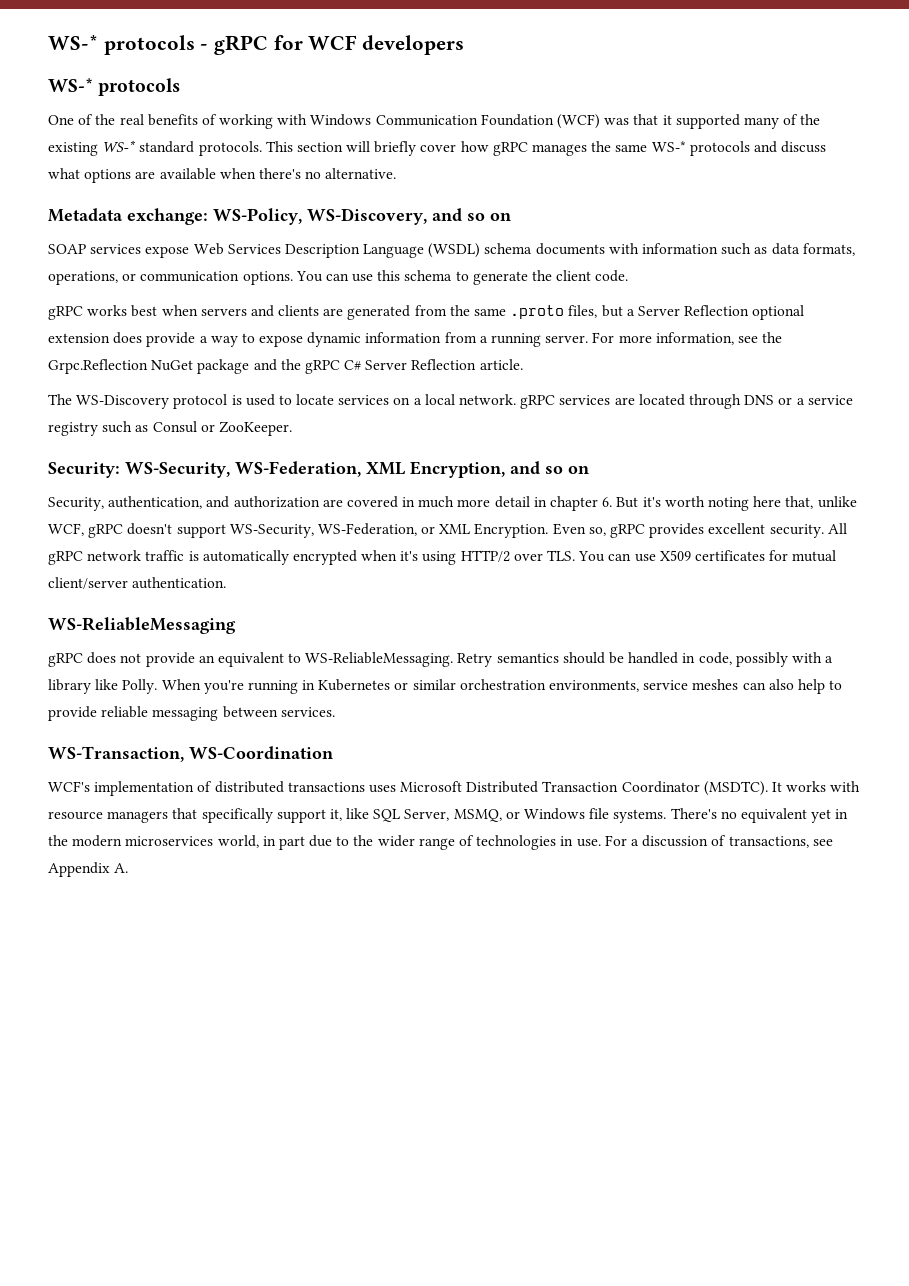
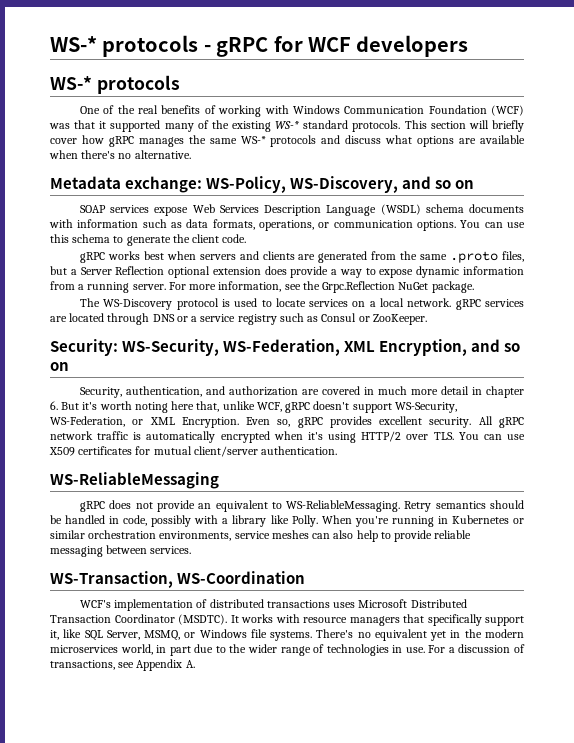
[197,359,523,374] package and the gRPC C# Server Reflection article. -> [431,281,474,293] package.

